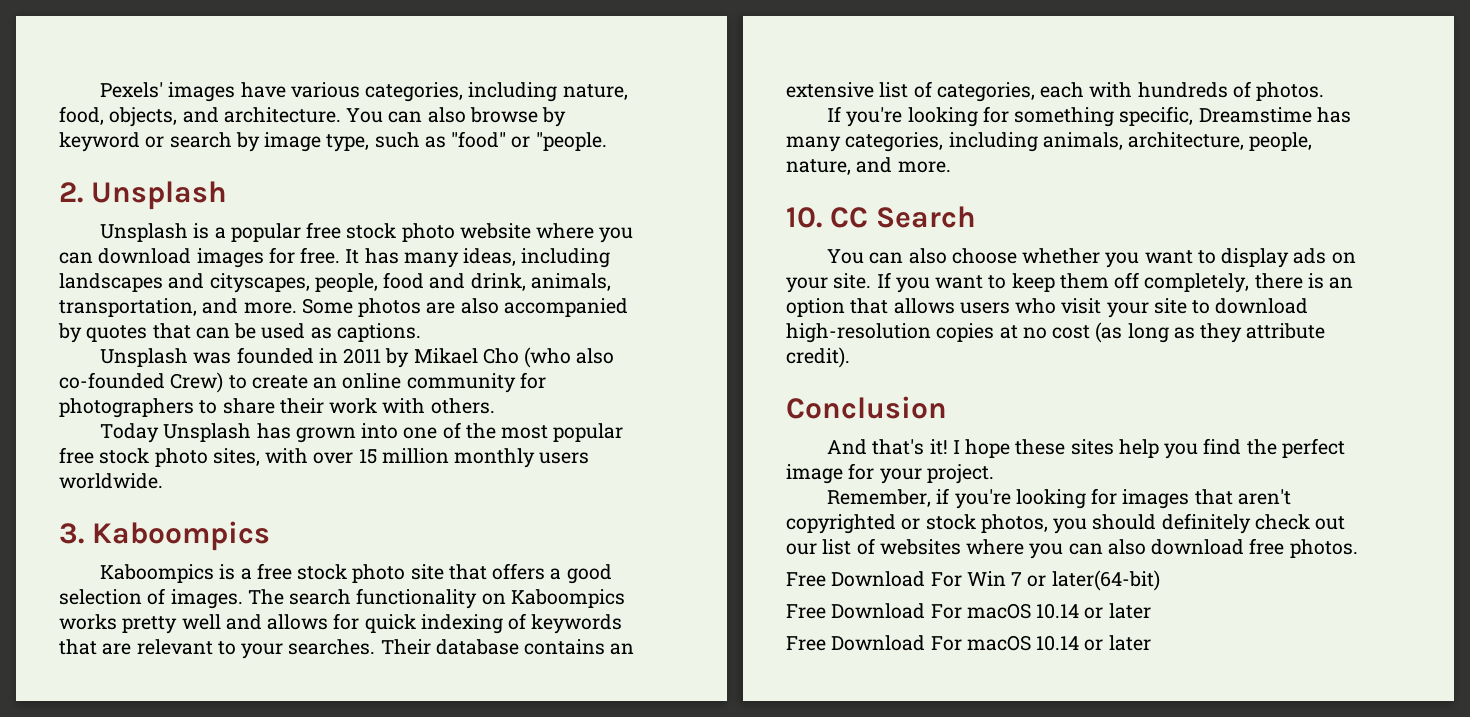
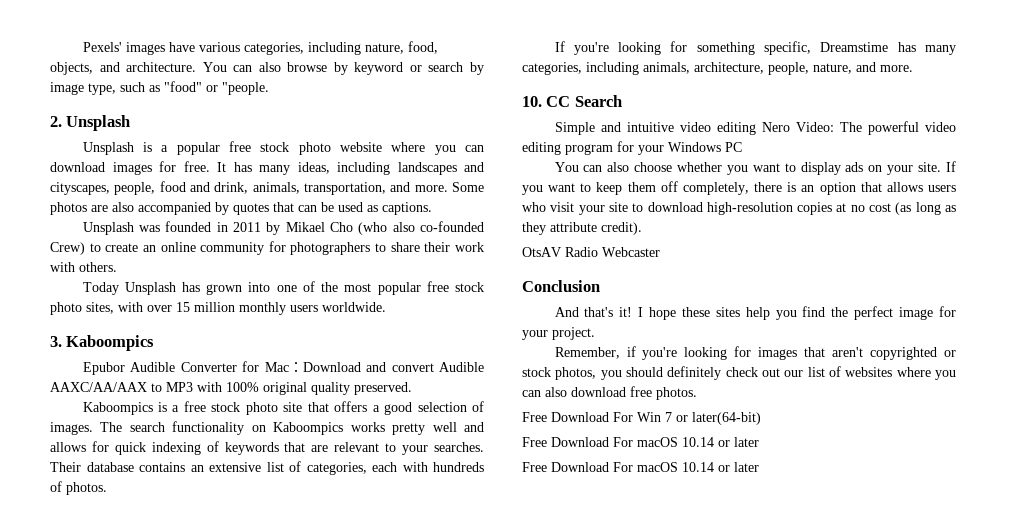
(271, 536) none -> [82,361,485,375] [50,382,412,395] // Epubor Audible Converter for Mac：Download and convert Audible AAXC/AA/AAX to MP3 with 100% original quality preserved.
(977, 217) none -> [554,121,956,135] [522,141,742,155] // Simple and intuitive video editing Nero Video: The powerful video editing program for your Windows PC
(850, 357) none -> [522,247,660,257] // OtsAV Radio Webcaster

